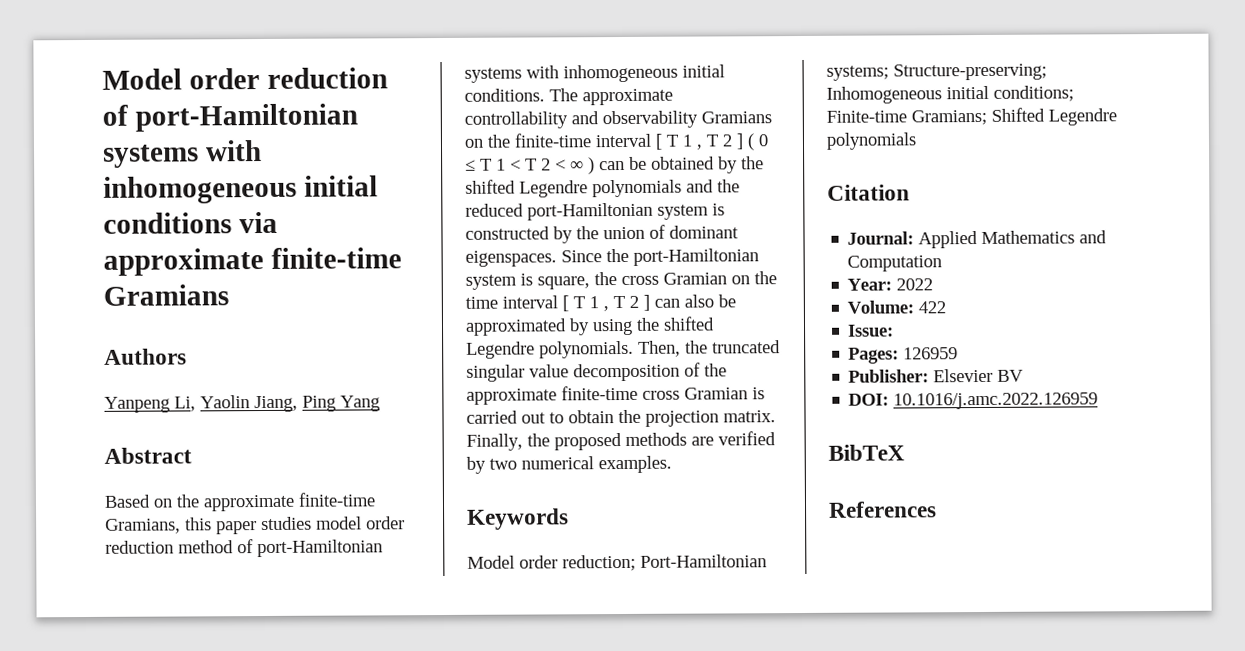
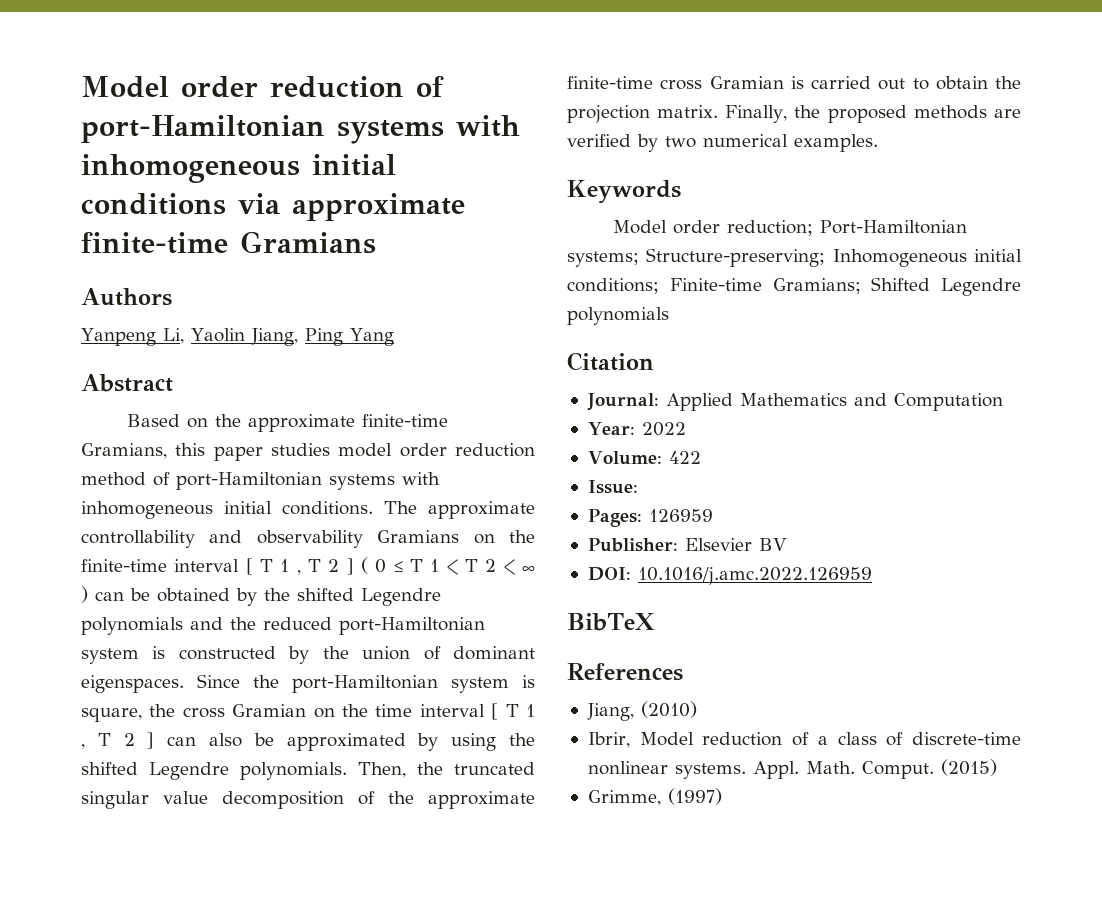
(937, 509) none -> [586,701,697,721] [587,732,1021,748] [587,759,997,779] [587,788,722,806] // Jiang, (2010) // Ibrir, Model reduction of a class of discrete-time nonlinear systems. Appl. Math. Comput. (2015) // Grimme, (1997)

